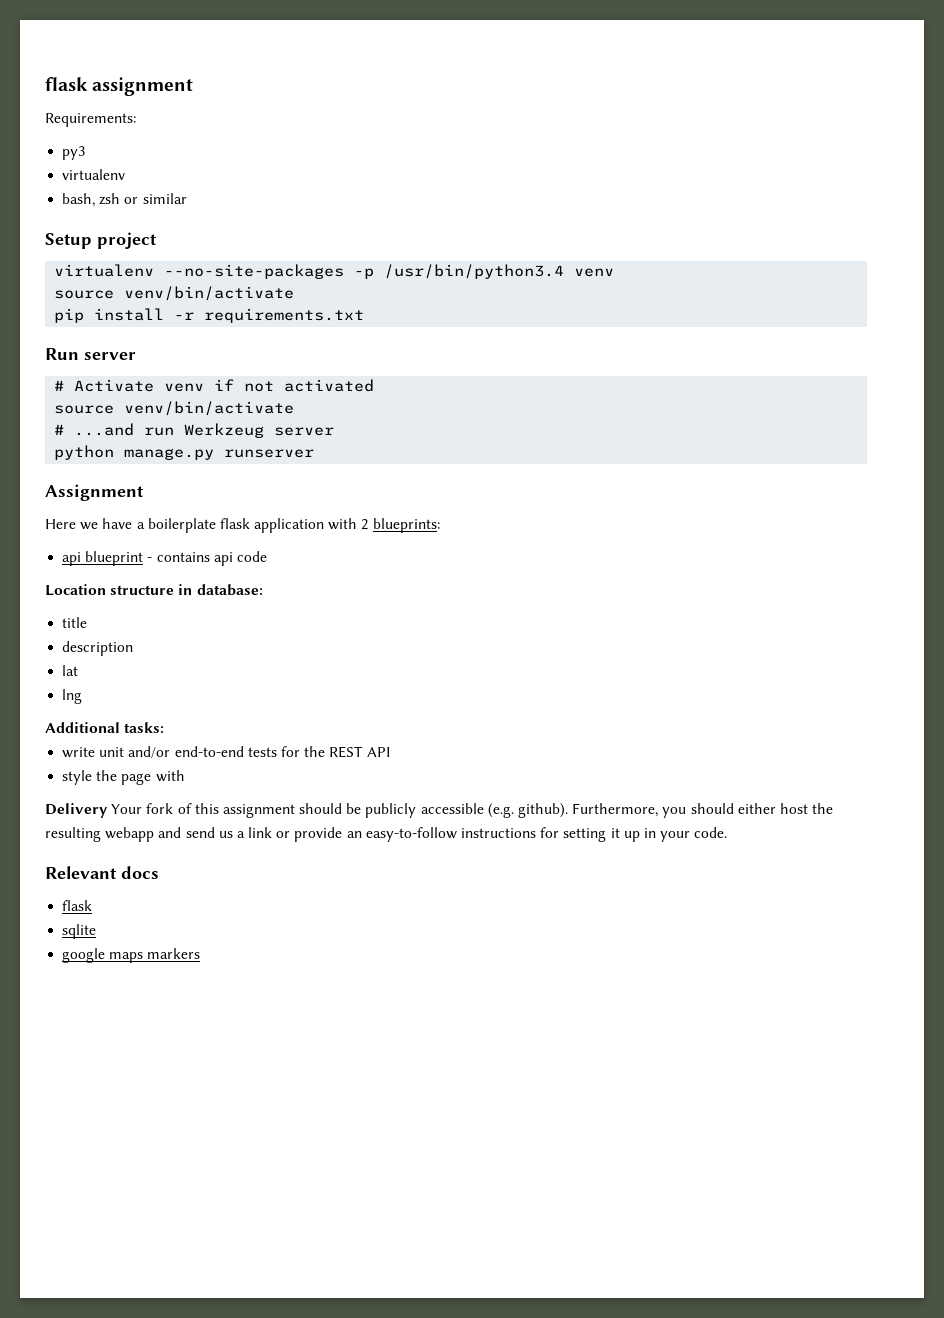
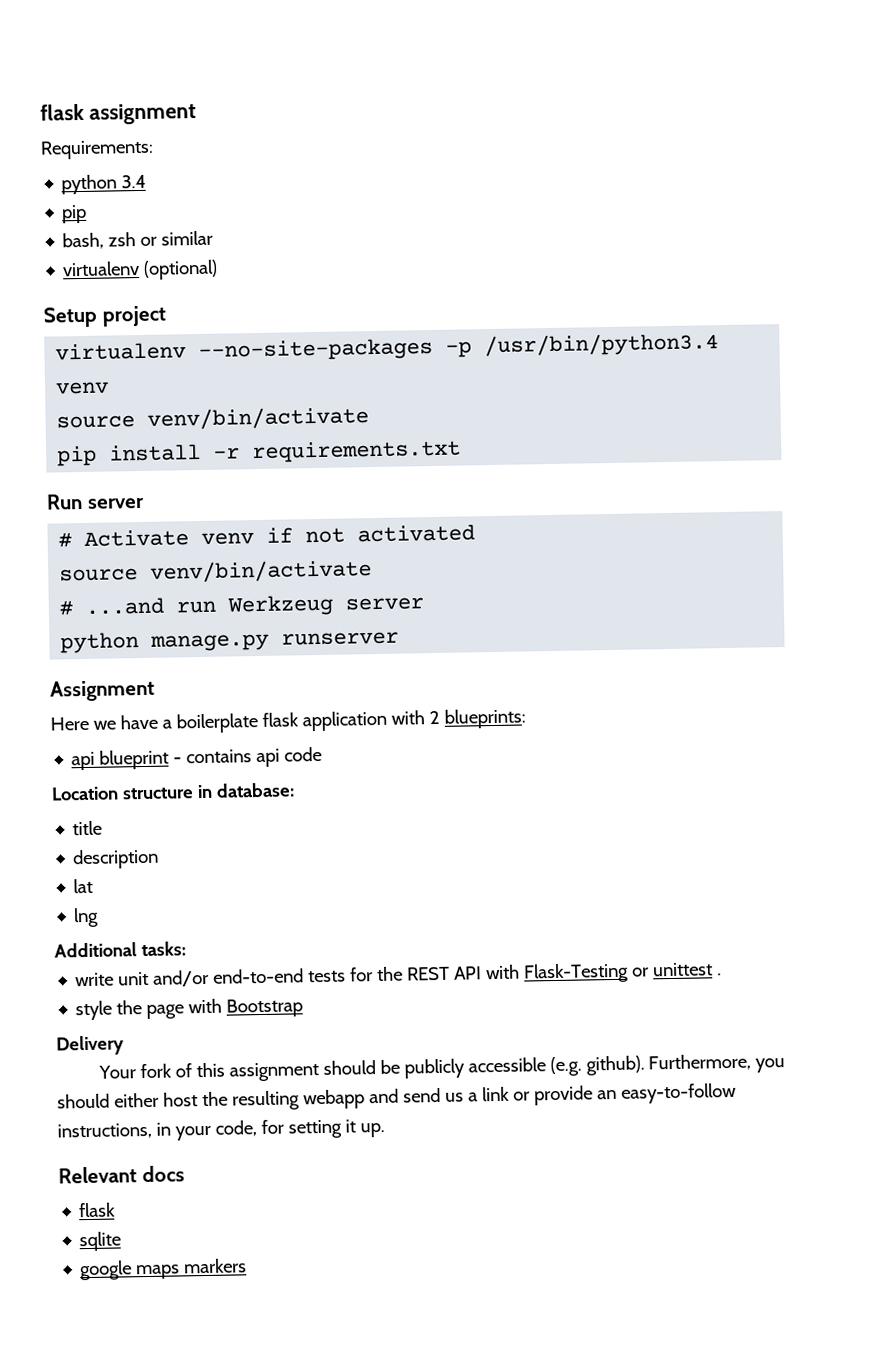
[62,146,86,160] [62,169,126,180] py3 // virtualenv -> [61,174,147,195] [61,204,88,224] python 3.4 // pip
(187, 198) none -> [62,259,219,280] // virtualenv (optional)
(391, 752) none -> [485,962,723,984] with Flask-Testing or unittest .
(185, 776) none -> [226,998,304,1018] Bootstrap
(108, 810) none -> (124, 1045) //
[461,827,728,842] instructions for setting it up in your code. -> [57,1119,385,1141] instructions, in your code, for setting it up.

